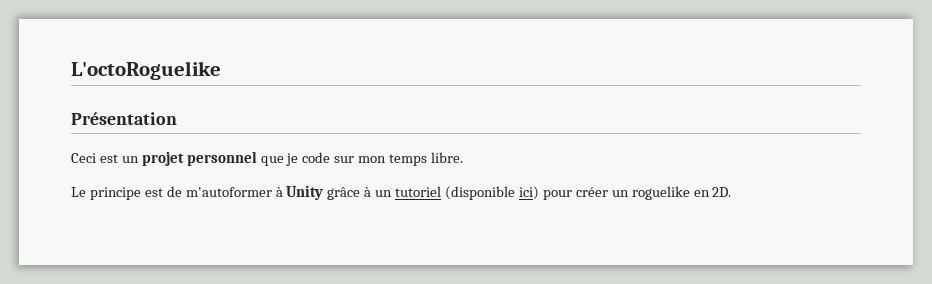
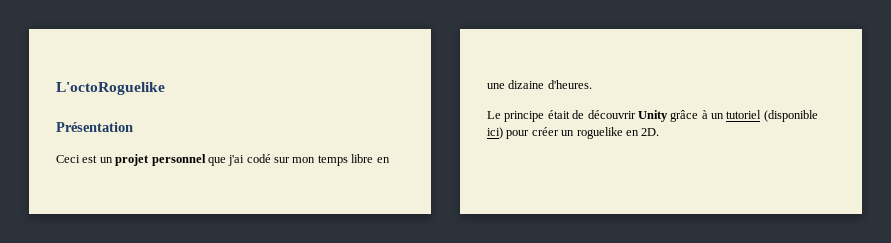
[286,152,331,166] je code -> [228,154,271,166] j'ai codé
[431,152,464,163] [71,186,283,200] libre. // Le principe est de m'autoformer à -> [351,154,390,163] [487,80,592,89] [487,110,636,122] libre en une dizaine d'heures. // Le principe était de découvrir

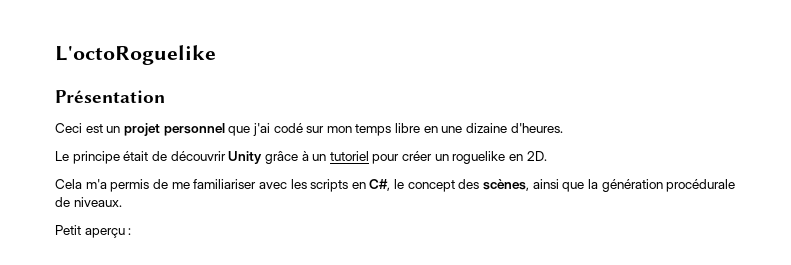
[763,110,818,122] [487,127,503,139] (disponible ici) -> (369, 156) none
(660, 132) none -> [55,179,736,192] [55,197,122,207] [55,225,132,238] // Cela m'a permis de me familiariser avec les scripts en C#, le concept des scènes, ainsi que la génération procédurale de niveaux. // Petit aperçu :

